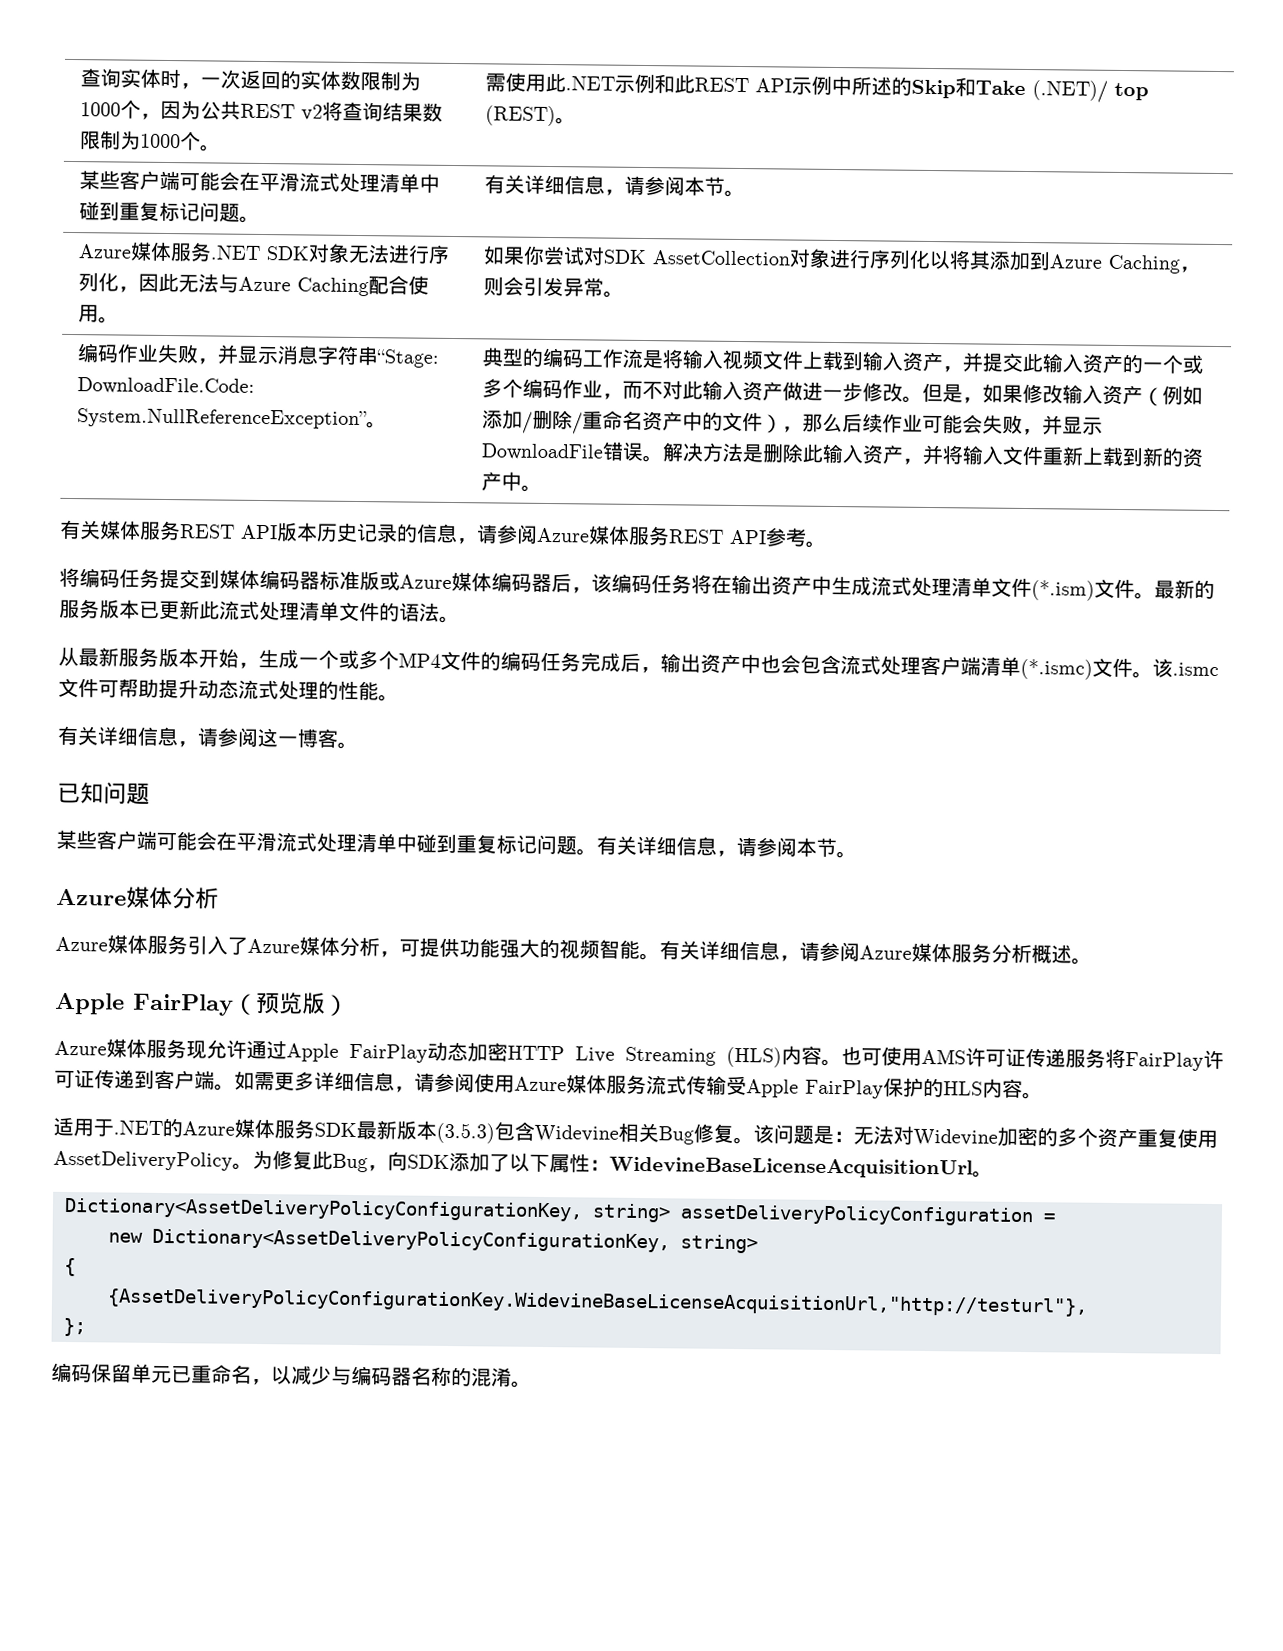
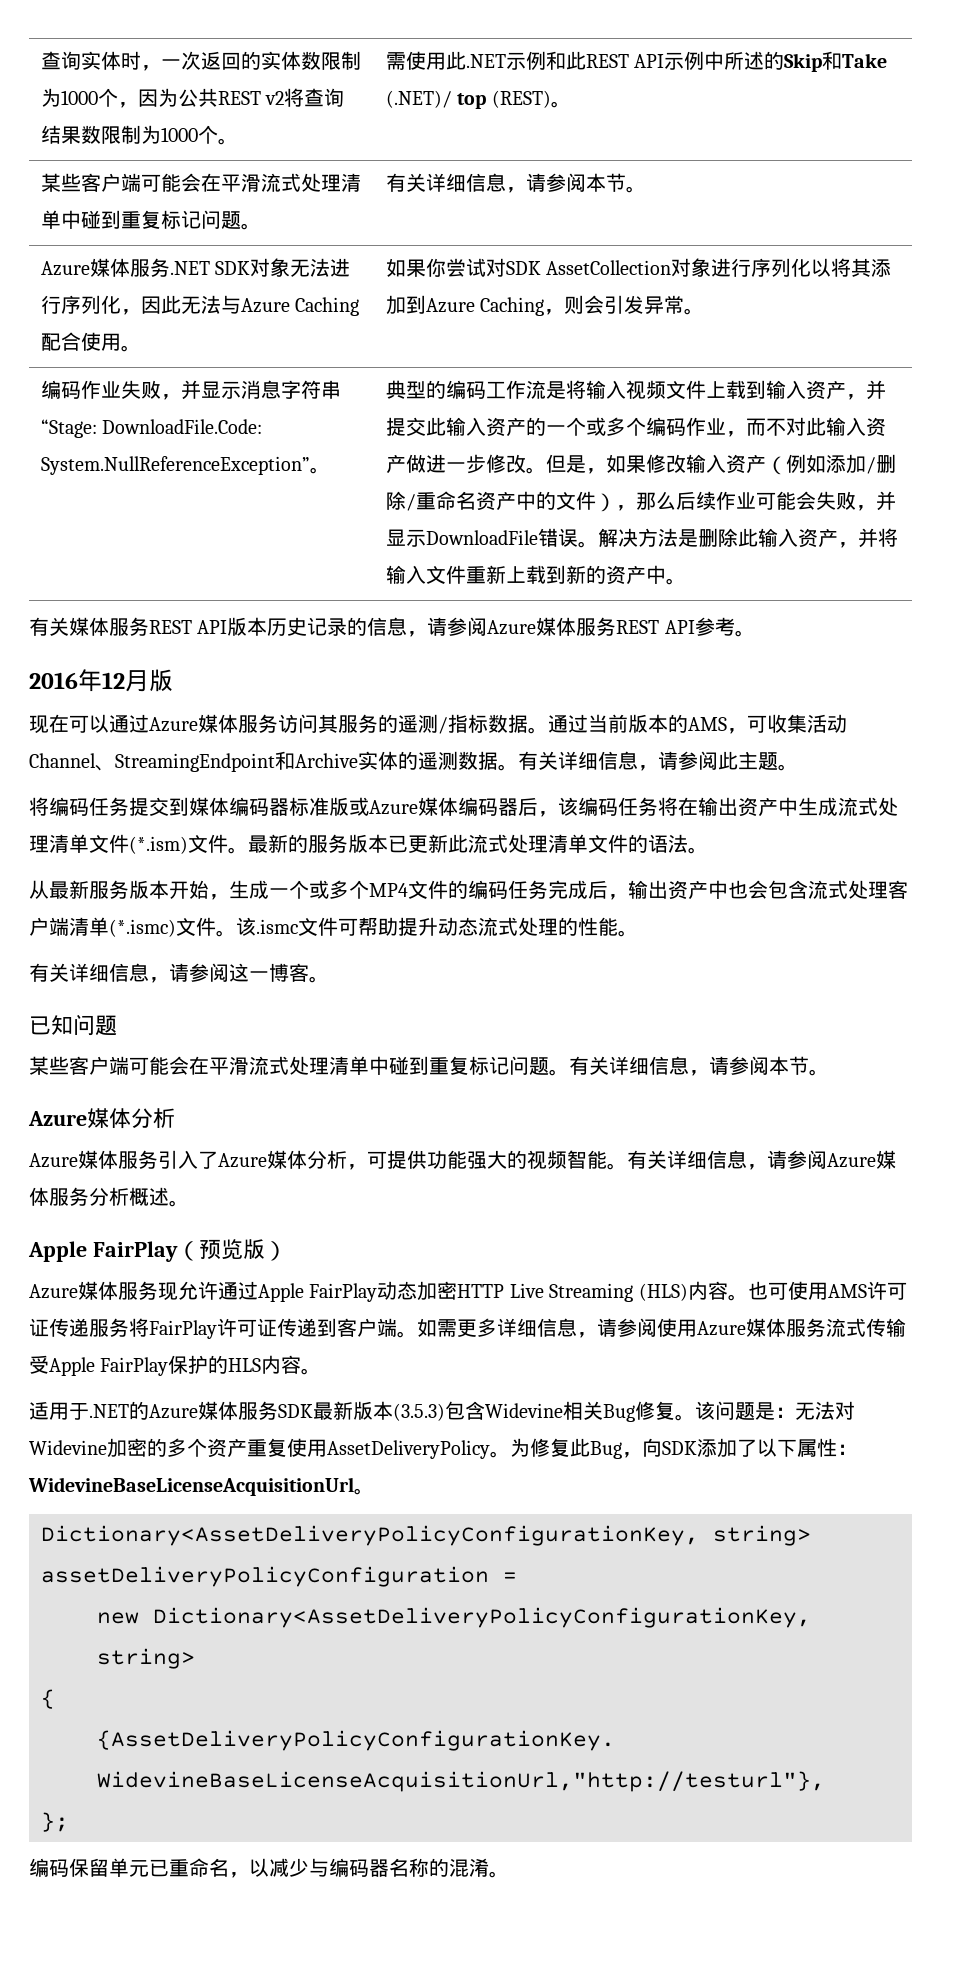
(826, 544) none -> [29,669,173,692] [29,714,847,734] [29,751,798,772] // 2016年12月版 // 现在可以通过Azure媒体服务访问其服务的遥测/指标数据。通过当前版本的AMS，可收集活动Channel、StreamingEndpoint和Archive实体的遥测数据。有关详细信息，请参阅此主题。

